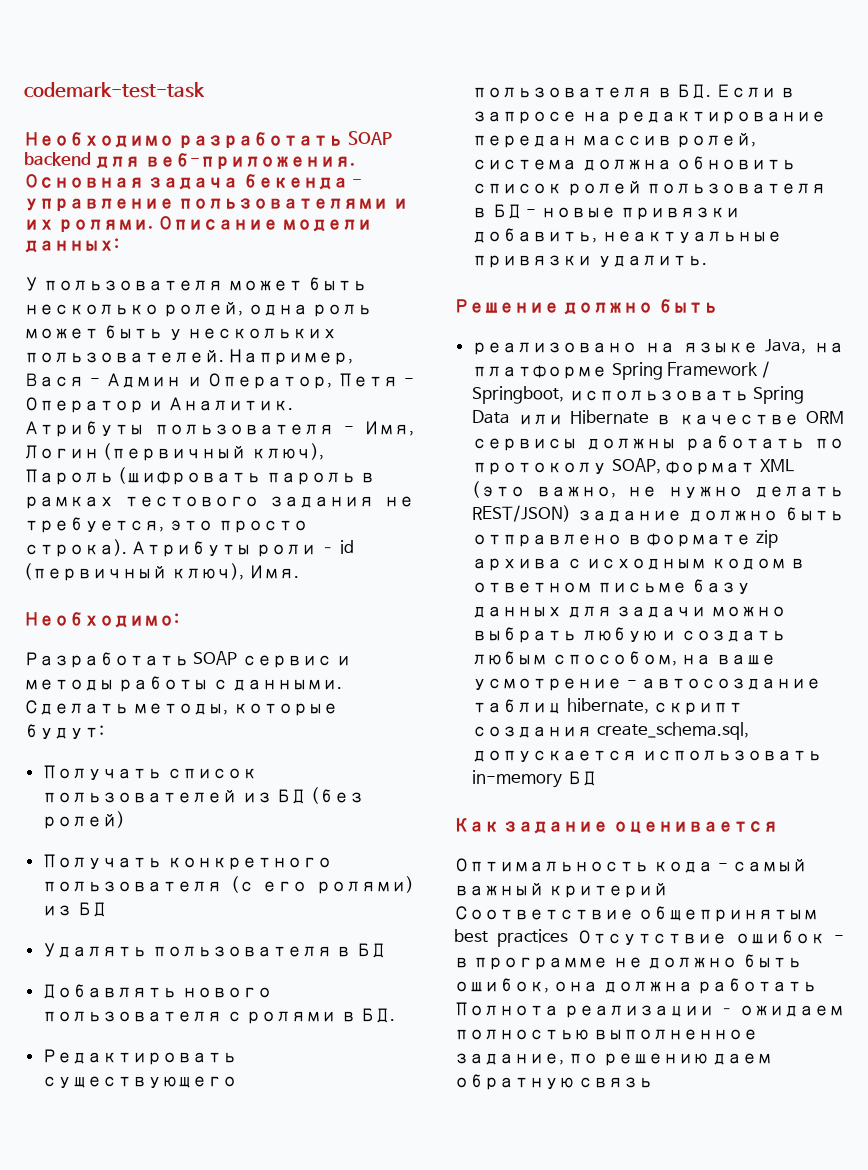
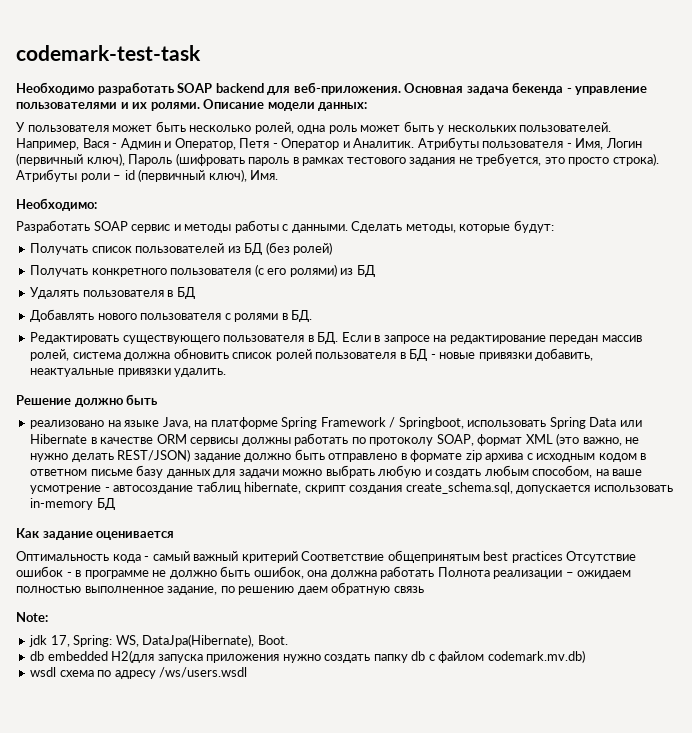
(654, 1082) none -> [16,612,48,622] [29,634,288,647] [30,650,585,663] [30,667,248,679] // Note: // jdk 17, Spring: WS, DataJpa(Hibernate), Boot. // db embedded H2(для запуска приложения нужно создать папку db с файлом codemark.mv.db) // wsdl схема по адресу /ws/users.wsdl

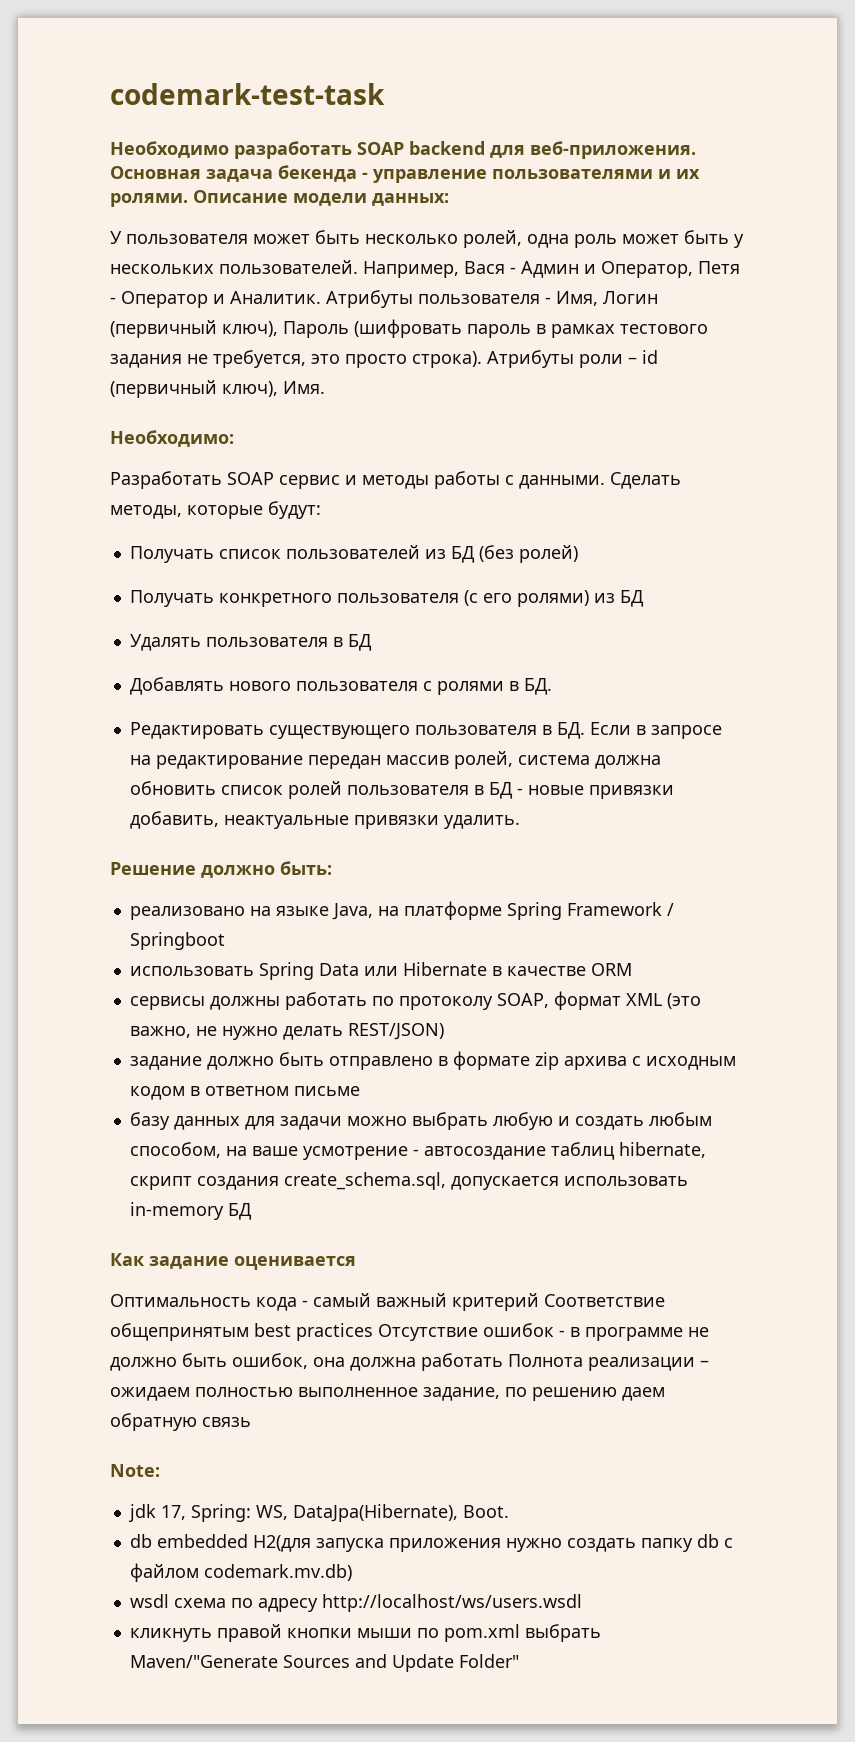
[126,394,159,405] быть -> [280,861,332,875] быть:
[398,417,464,429] Springboot, -> [129,932,225,950] Springboot //
(187, 439) none -> (632, 969) //
(191, 455) none -> (444, 1031) //
(133, 472) none -> (360, 1091) //
[159,667,248,678] /ws/users.wsdl -> [321,1594,582,1612] [129,1624,601,1642] [129,1654,519,1672] http://localhost/ws/users.wsdl // кликнуть правой кнопки мыши по pom.xml выбрать Maven/"Generate Sources and Update Folder"

